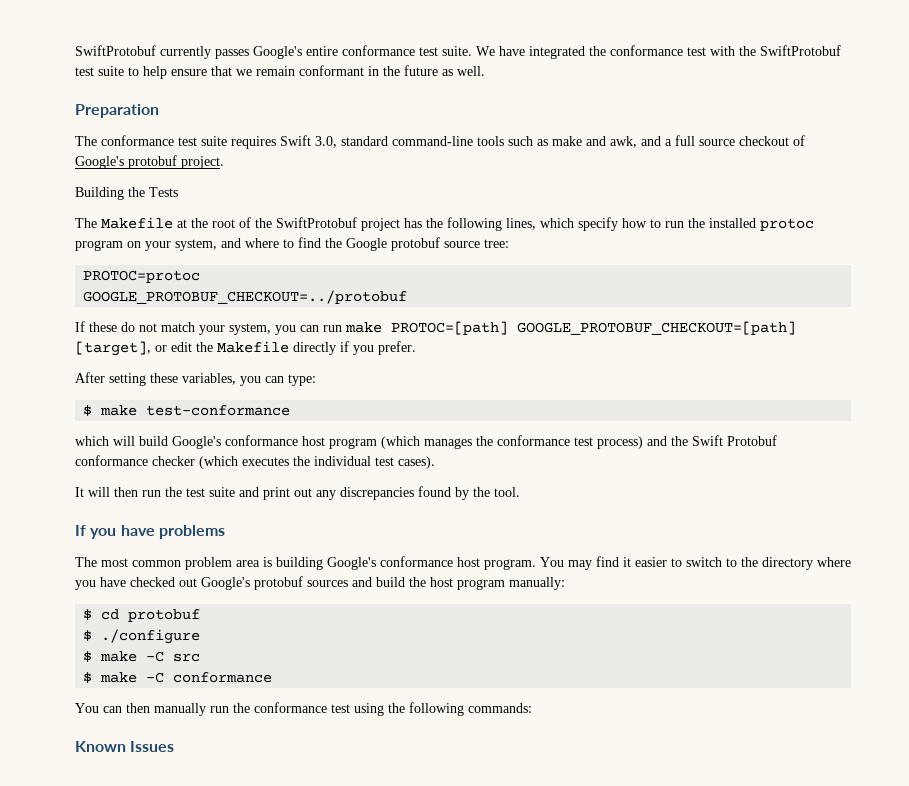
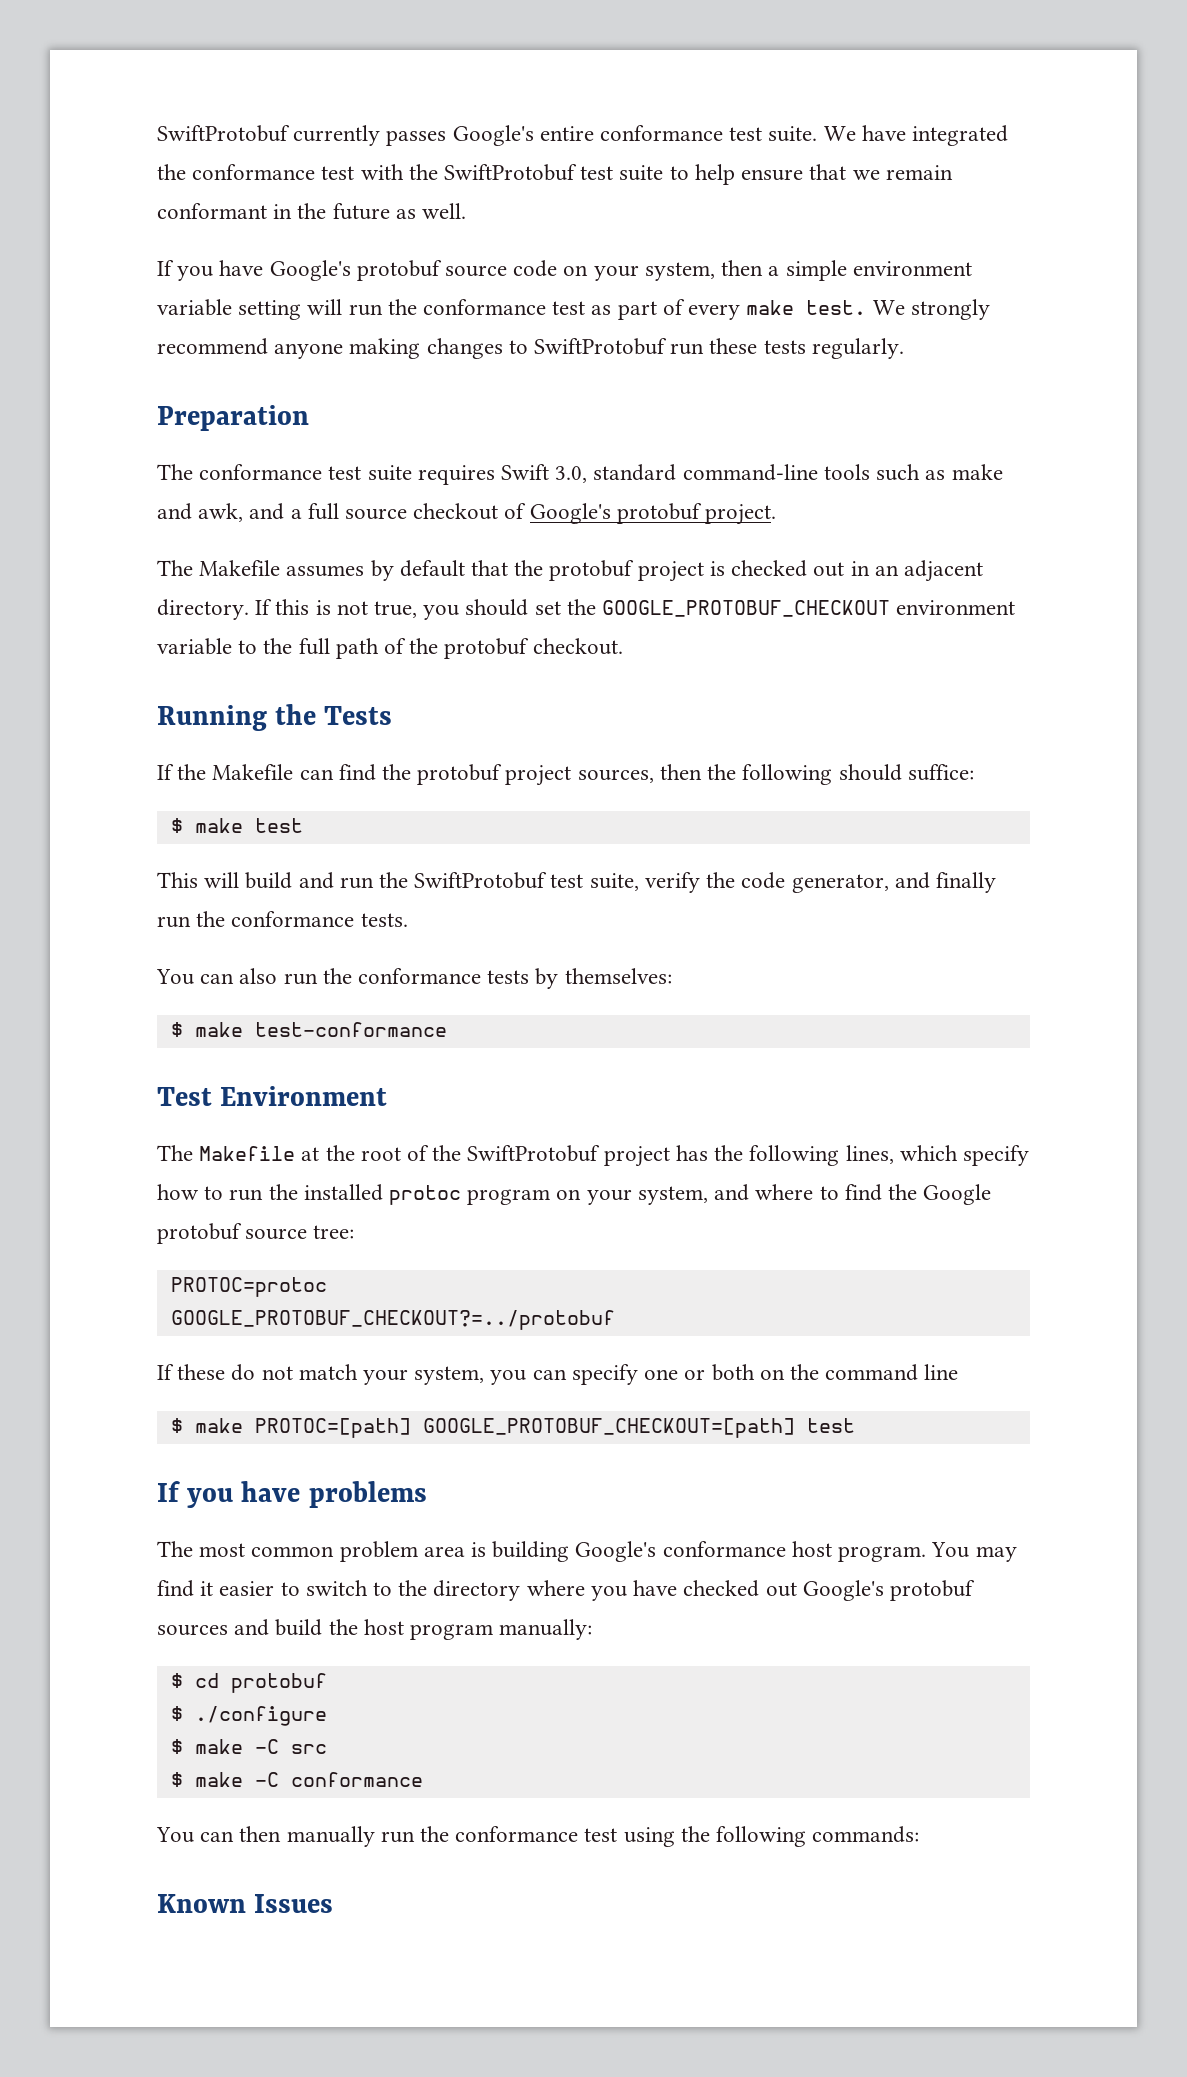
(485, 71) none -> [157,260,972,281] [157,299,990,320] [157,338,904,359] // If you have Google's protobuf source code on your system, then a simple environment variable setting will run the conformance test as part of every make test. We strongly recommend anyone making changes to SwiftProtobuf run these tests regularly.
[75,187,178,200] Building the Tests -> [157,560,983,582] [157,599,1016,620] [157,638,623,659] [157,704,393,731] [157,764,974,786] [170,818,303,833] [157,872,996,893] [157,911,408,928] [156,968,672,989] [170,1022,447,1037] [157,1086,388,1106] The Makefile assumes by default that the protobuf project is checked out in an adjacent directory. If this is not true, you should set the GOOGLE_PROTOBUF_CHECKOUT environment variable to the full path of the protobuf checkout. // Running the Tests // If the Makefile can find the protobuf project sources, then the following should suffice: // $ make test // This will build and run the SwiftProtobuf test suite, verify the code generator, and finally run the conformance tests. // You can also run the conformance tests by themselves: // $ make test-conformance // Test Environment
[83,290,408,304] GOOGLE_PROTOBUF_CHECKOUT=../protobuf -> [170,1310,615,1330] GOOGLE_PROTOBUF_CHECKOUT?=../protobuf
[323,321,796,335] [75,341,416,356] [75,372,316,386] [83,405,291,416] [75,435,777,449] [75,455,435,469] [75,486,520,500] run make PROTOC=[path] GOOGLE_PROTOBUF_CHECKOUT=[path] [target], or edit the Makefile directly if you prefer. // After setting these variables, you can type: // $ make test-conformance // which will build Google's conformance host program (which manages the conformance test process) and the Swift Protobuf conformance checker (which executes the individual test cases). // It will then run the test suite and print out any discrepancies found by the tool. -> [571,1364,959,1385] [170,1418,855,1438] specify one or both on the command line // $ make PROTOC=[path] GOOGLE_PROTOBUF_CHECKOUT=[path] test

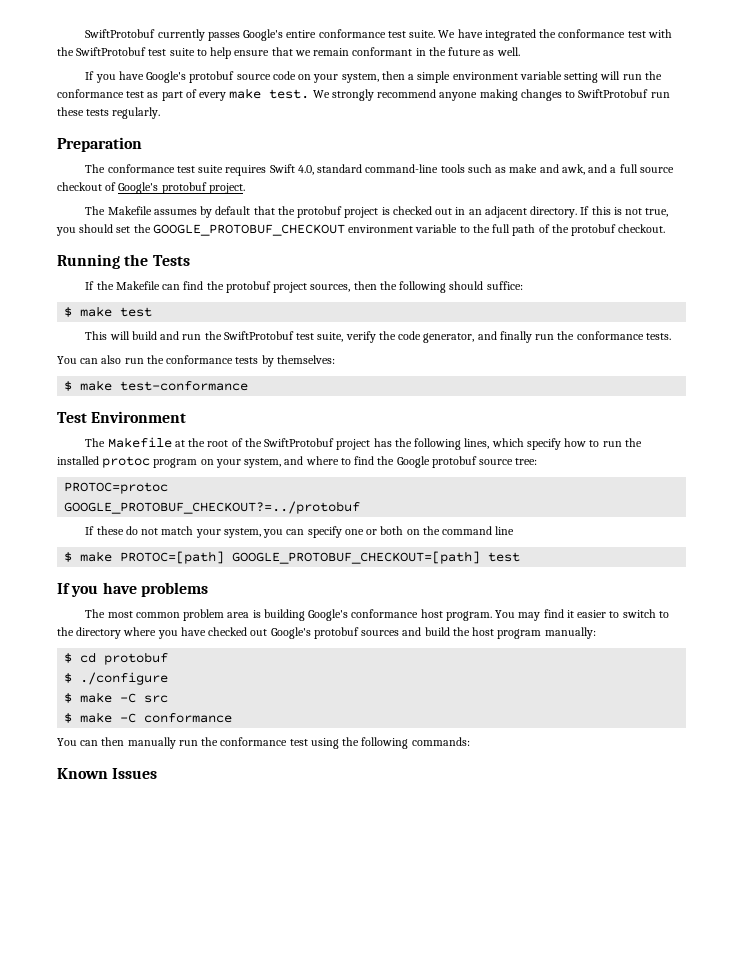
[555,466,588,483] 3.0, -> [297,165,314,175] 4.0,

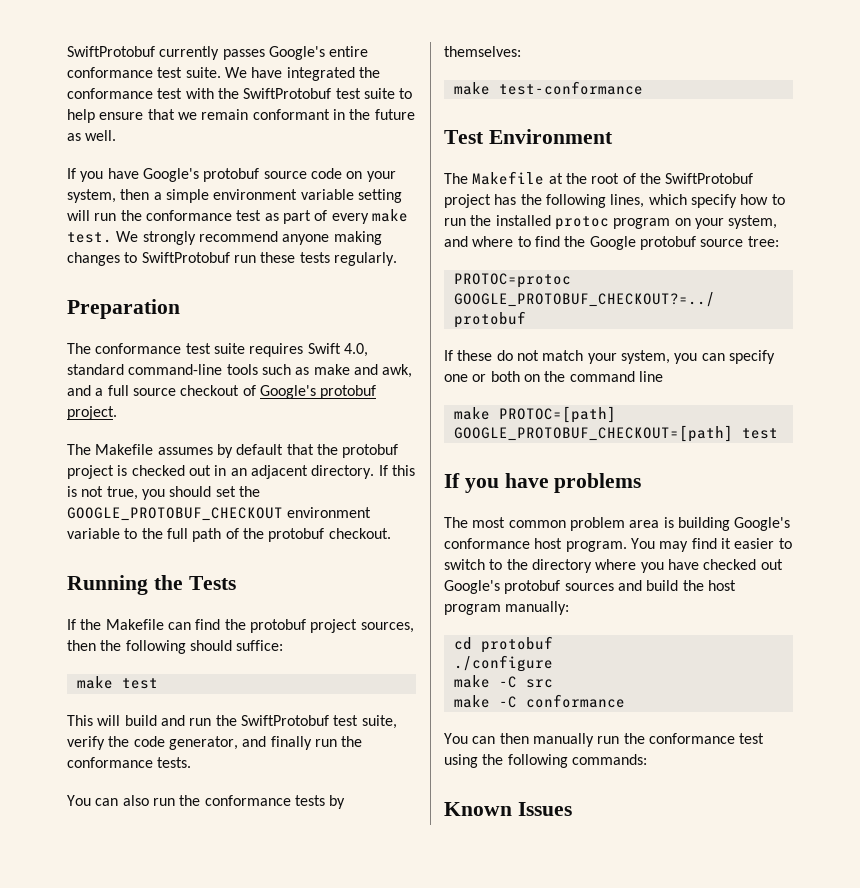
[64,307,73,317] $ -> (284, 645) none
[64,381,73,391] $ -> (521, 51) none
[64,552,73,562] $ -> (663, 376) none
[64,653,73,663] $ -> (570, 608) none
[64,673,73,683] $ -> (553, 644) none
[64,693,73,703] $ -> (553, 663) none
[64,713,73,723] $ -> (553, 683) none

